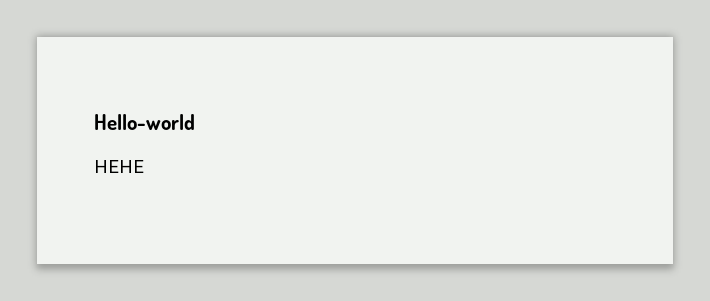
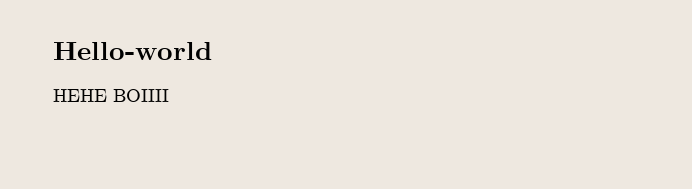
(144, 166) none -> [113,89,169,102] BOIIII

